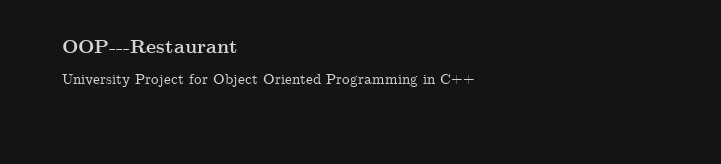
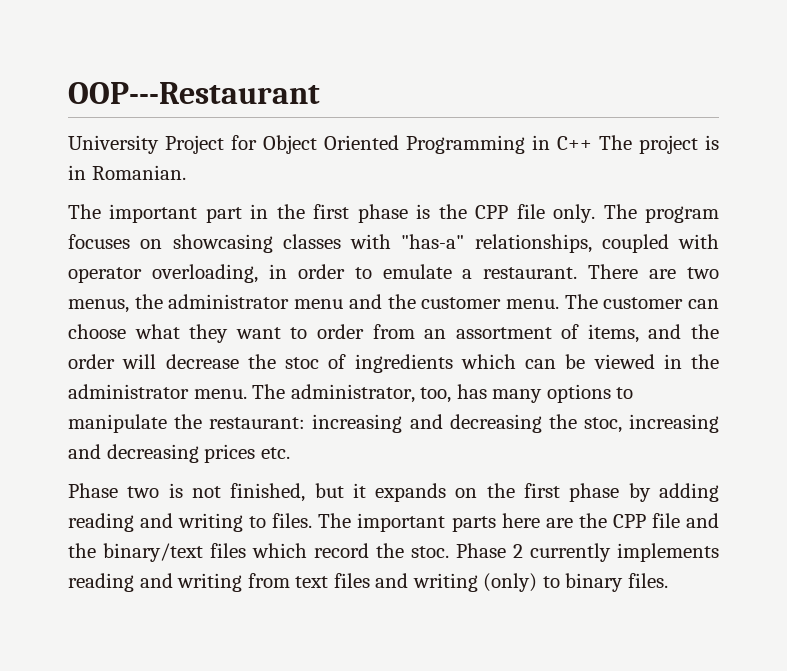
(475, 79) none -> [599,135,719,154] [68,165,186,180] [68,204,719,223] [68,234,719,253] [68,264,719,283] [68,294,719,313] [68,324,720,343] [68,354,719,373] [68,384,634,403] [68,414,719,433] [68,444,290,463] [68,483,719,502] [68,513,720,532] [68,543,719,562] [68,573,668,592] The project is in Romanian. // The important part in the first phase is the CPP file only. The program focuses on showcasing classes with "has-a" relationships, coupled with operator overloading, in order to emulate a restaurant. There are two menus, the administrator menu and the customer menu. The customer can choose what they want to order from an assortment of items, and the order will decrease the stoc of ingredients which can be viewed in the administrator menu. The administrator, too, has many options to manipulate the restaurant: increasing and decreasing the stoc, increasing and decreasing prices etc. // Phase two is not finished, but it expands on the first phase by adding reading and writing to files. The important parts here are the CPP file and the binary/text files which record the stoc. Phase 2 currently implements reading and writing from text files and writing (only) to binary files.

